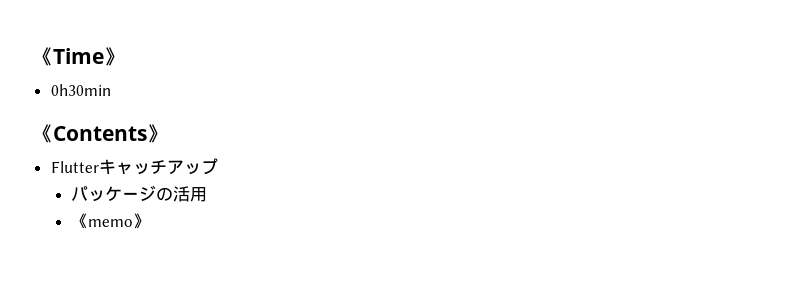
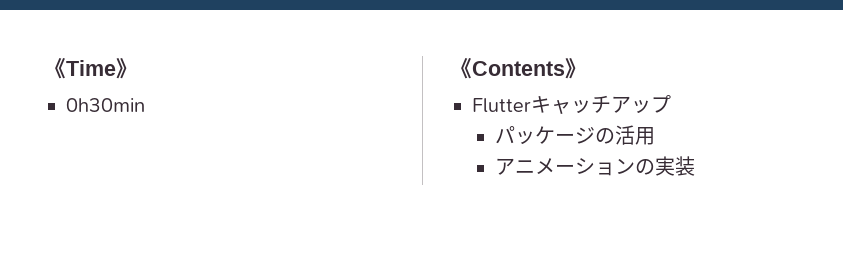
[70,213,150,229] 《memo》 -> [495,156,696,176] アニメーションの実装

